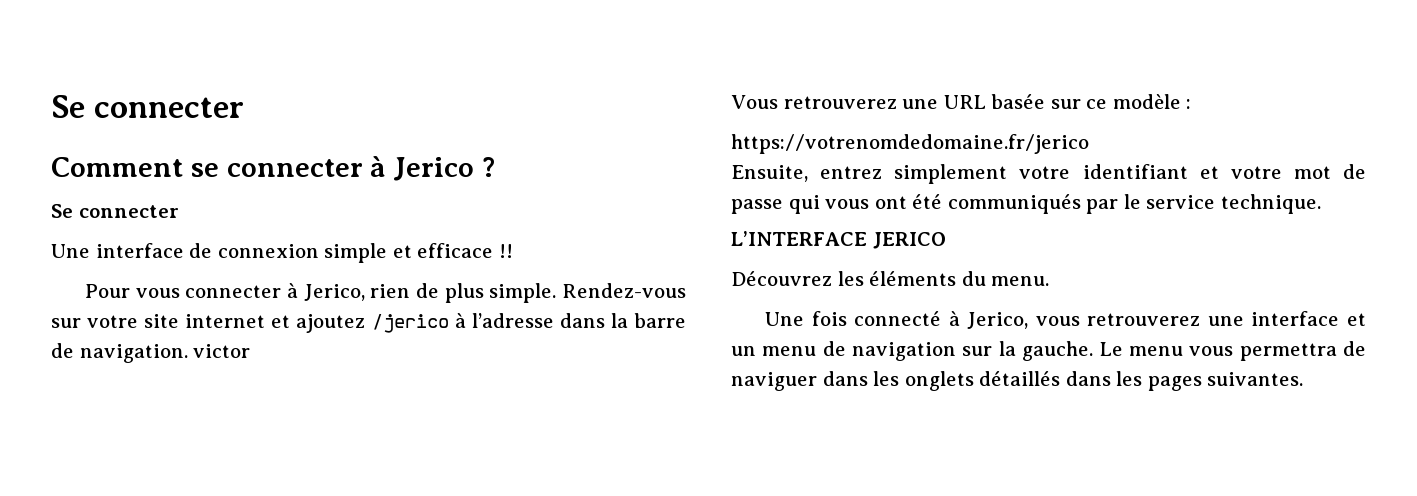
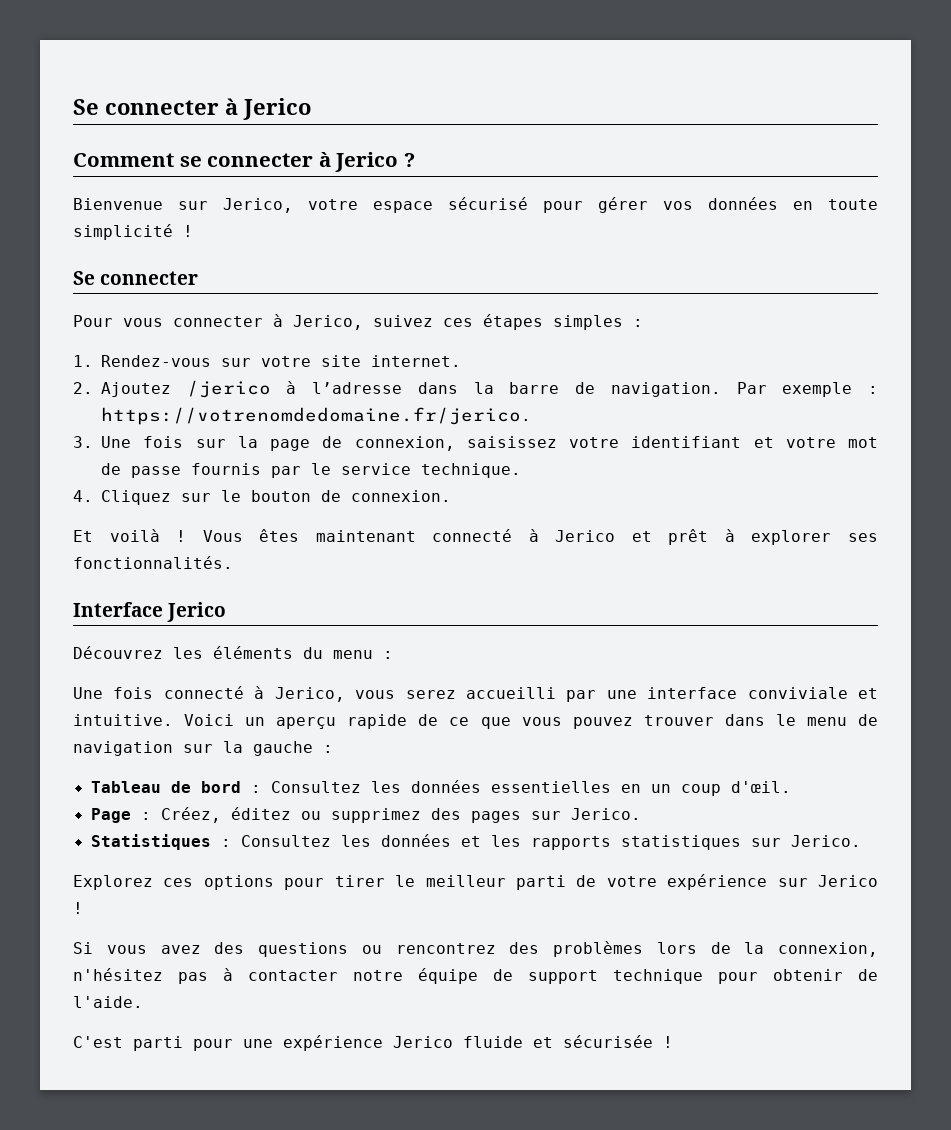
[51,95,244,118] Se connecter -> [73,98,311,120] Se connecter à Jerico
[51,204,179,218] [51,243,513,263] Se connecter // Une interface de connexion simple et efficace !! -> [73,197,878,213] [73,224,193,240] [73,271,199,285] Bienvenue sur Jerico, votre espace sécurisé pour gérer vos données en toute simplicité ! // Se connecter
[370,283,557,303] rien de plus simple. -> [373,314,643,330] [73,355,93,367] suivez ces étapes simples : // 1.
[185,314,366,333] internet et ajoutez -> [371,355,461,367] [73,382,171,397] internet. // 2. Ajoutez
[193,344,251,358] [731,94,1192,109] [731,134,1089,154] [731,164,1008,184] victor // Vous retrouverez une URL basée sur ce modèle : // https://votrenomdedomaine.fr/jerico // Ensuite, entrez simplement -> [736,382,879,397] [101,407,531,425] [73,436,557,451] Par exemple : https://votrenomdedomaine.fr/jerico. // 3. Une fois sur la page de connexion, saisissez
[788,194,1081,214] qui vous ont été communiqués -> [191,463,261,475] fournis
[731,231,946,249] L’INTERFACE JERICO -> [73,490,451,505] [73,529,879,545] [73,556,233,569] [73,602,227,622] 4. Cliquez sur le bouton de connexion. // Et voilà ! Vous êtes maintenant connecté à Jerico et prêt à explorer ses fonctionnalités. // Interface Jerico
[991,276,1050,286] menu. -> [333,650,393,659] menu :
[1087,311,1366,326] [731,346,756,356] retrouverez une interface et un -> [405,687,878,702] [73,714,796,729] serez accueilli par une interface conviviale et intuitive. Voici un aperçu rapide de ce que vous pouvez trouver dans le
[1022,341,1366,361] [731,371,1304,391] gauche. Le menu vous permettra de naviguer dans les onglets détaillés dans les pages suivantes. -> [253,741,333,756] [90,780,791,796] [90,807,641,823] [90,834,861,850] [73,874,878,890] [73,902,83,914] [73,941,878,957] [73,968,878,984] [73,996,143,1008] [73,1035,673,1051] gauche : // Tableau de bord : Consultez les données essentielles en un coup d'œil. // Page : Créez, éditez ou supprimez des pages sur Jerico. // Statistiques : Consultez les données et les rapports statistiques sur Jerico. // Explorez ces options pour tirer le meilleur parti de votre expérience sur Jerico ! // Si vous avez des questions ou rencontrez des problèmes lors de la connexion, n'hésitez pas à contacter notre équipe de support technique pour obtenir de l'aide. // C'est parti pour une expérience Jerico fluide et sécurisée !

